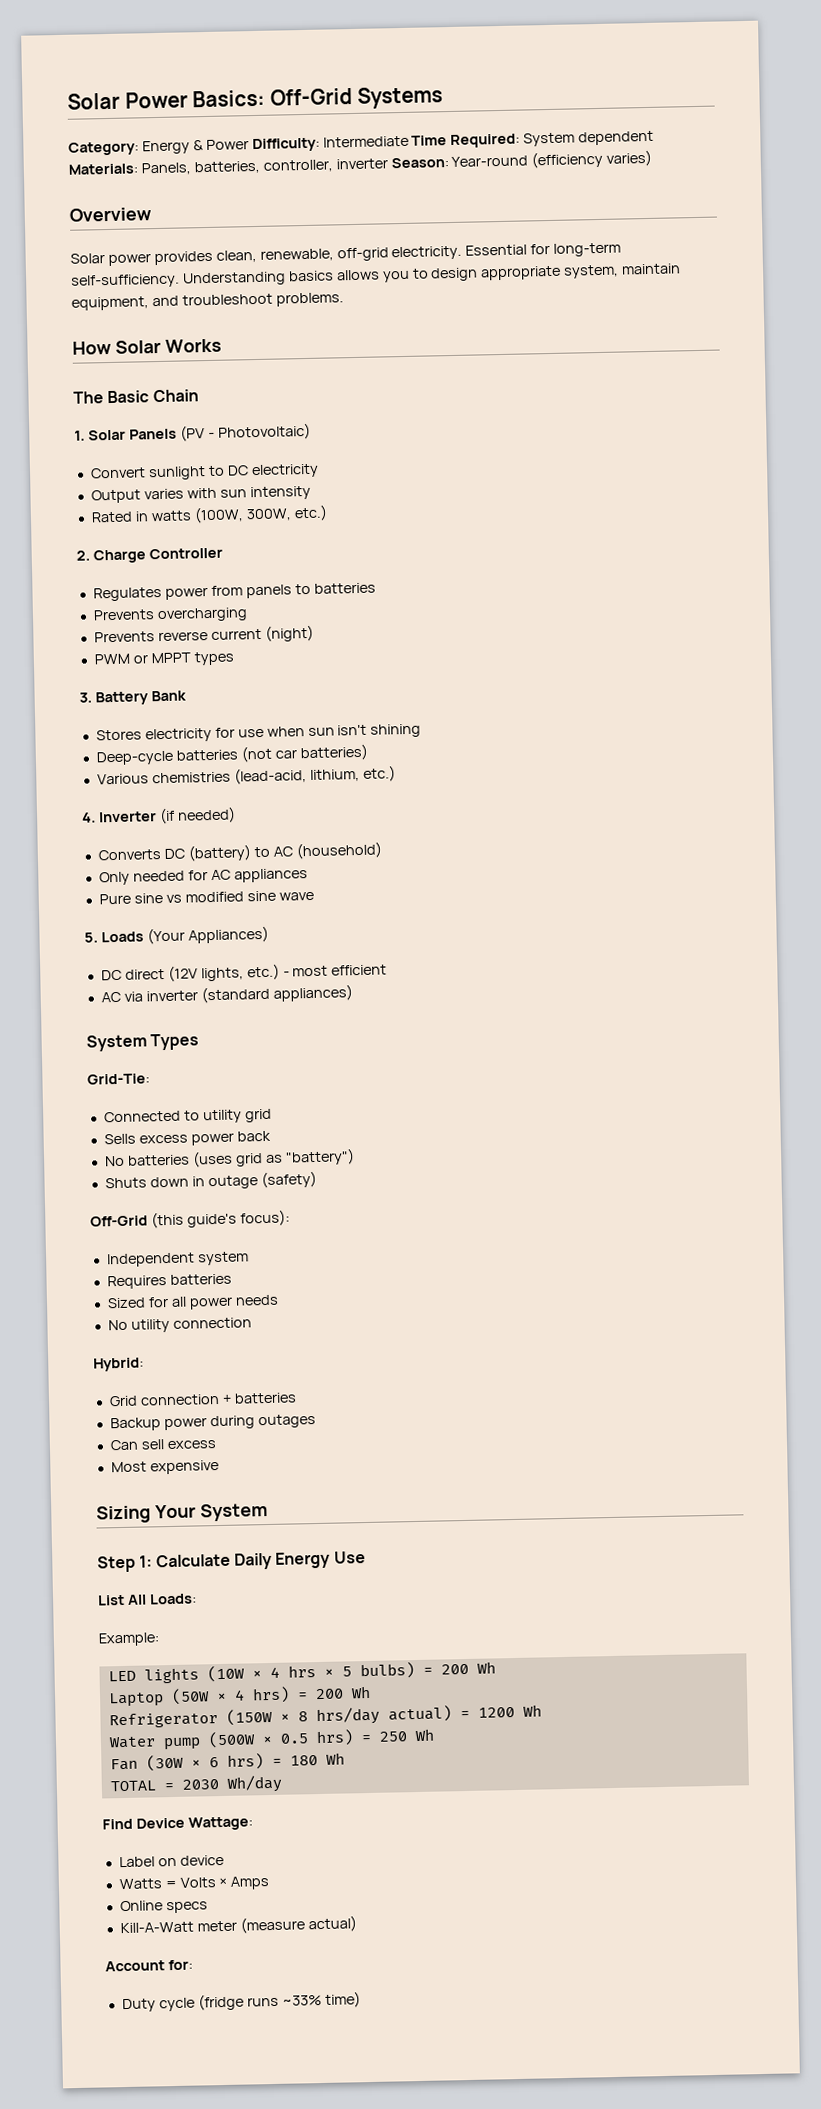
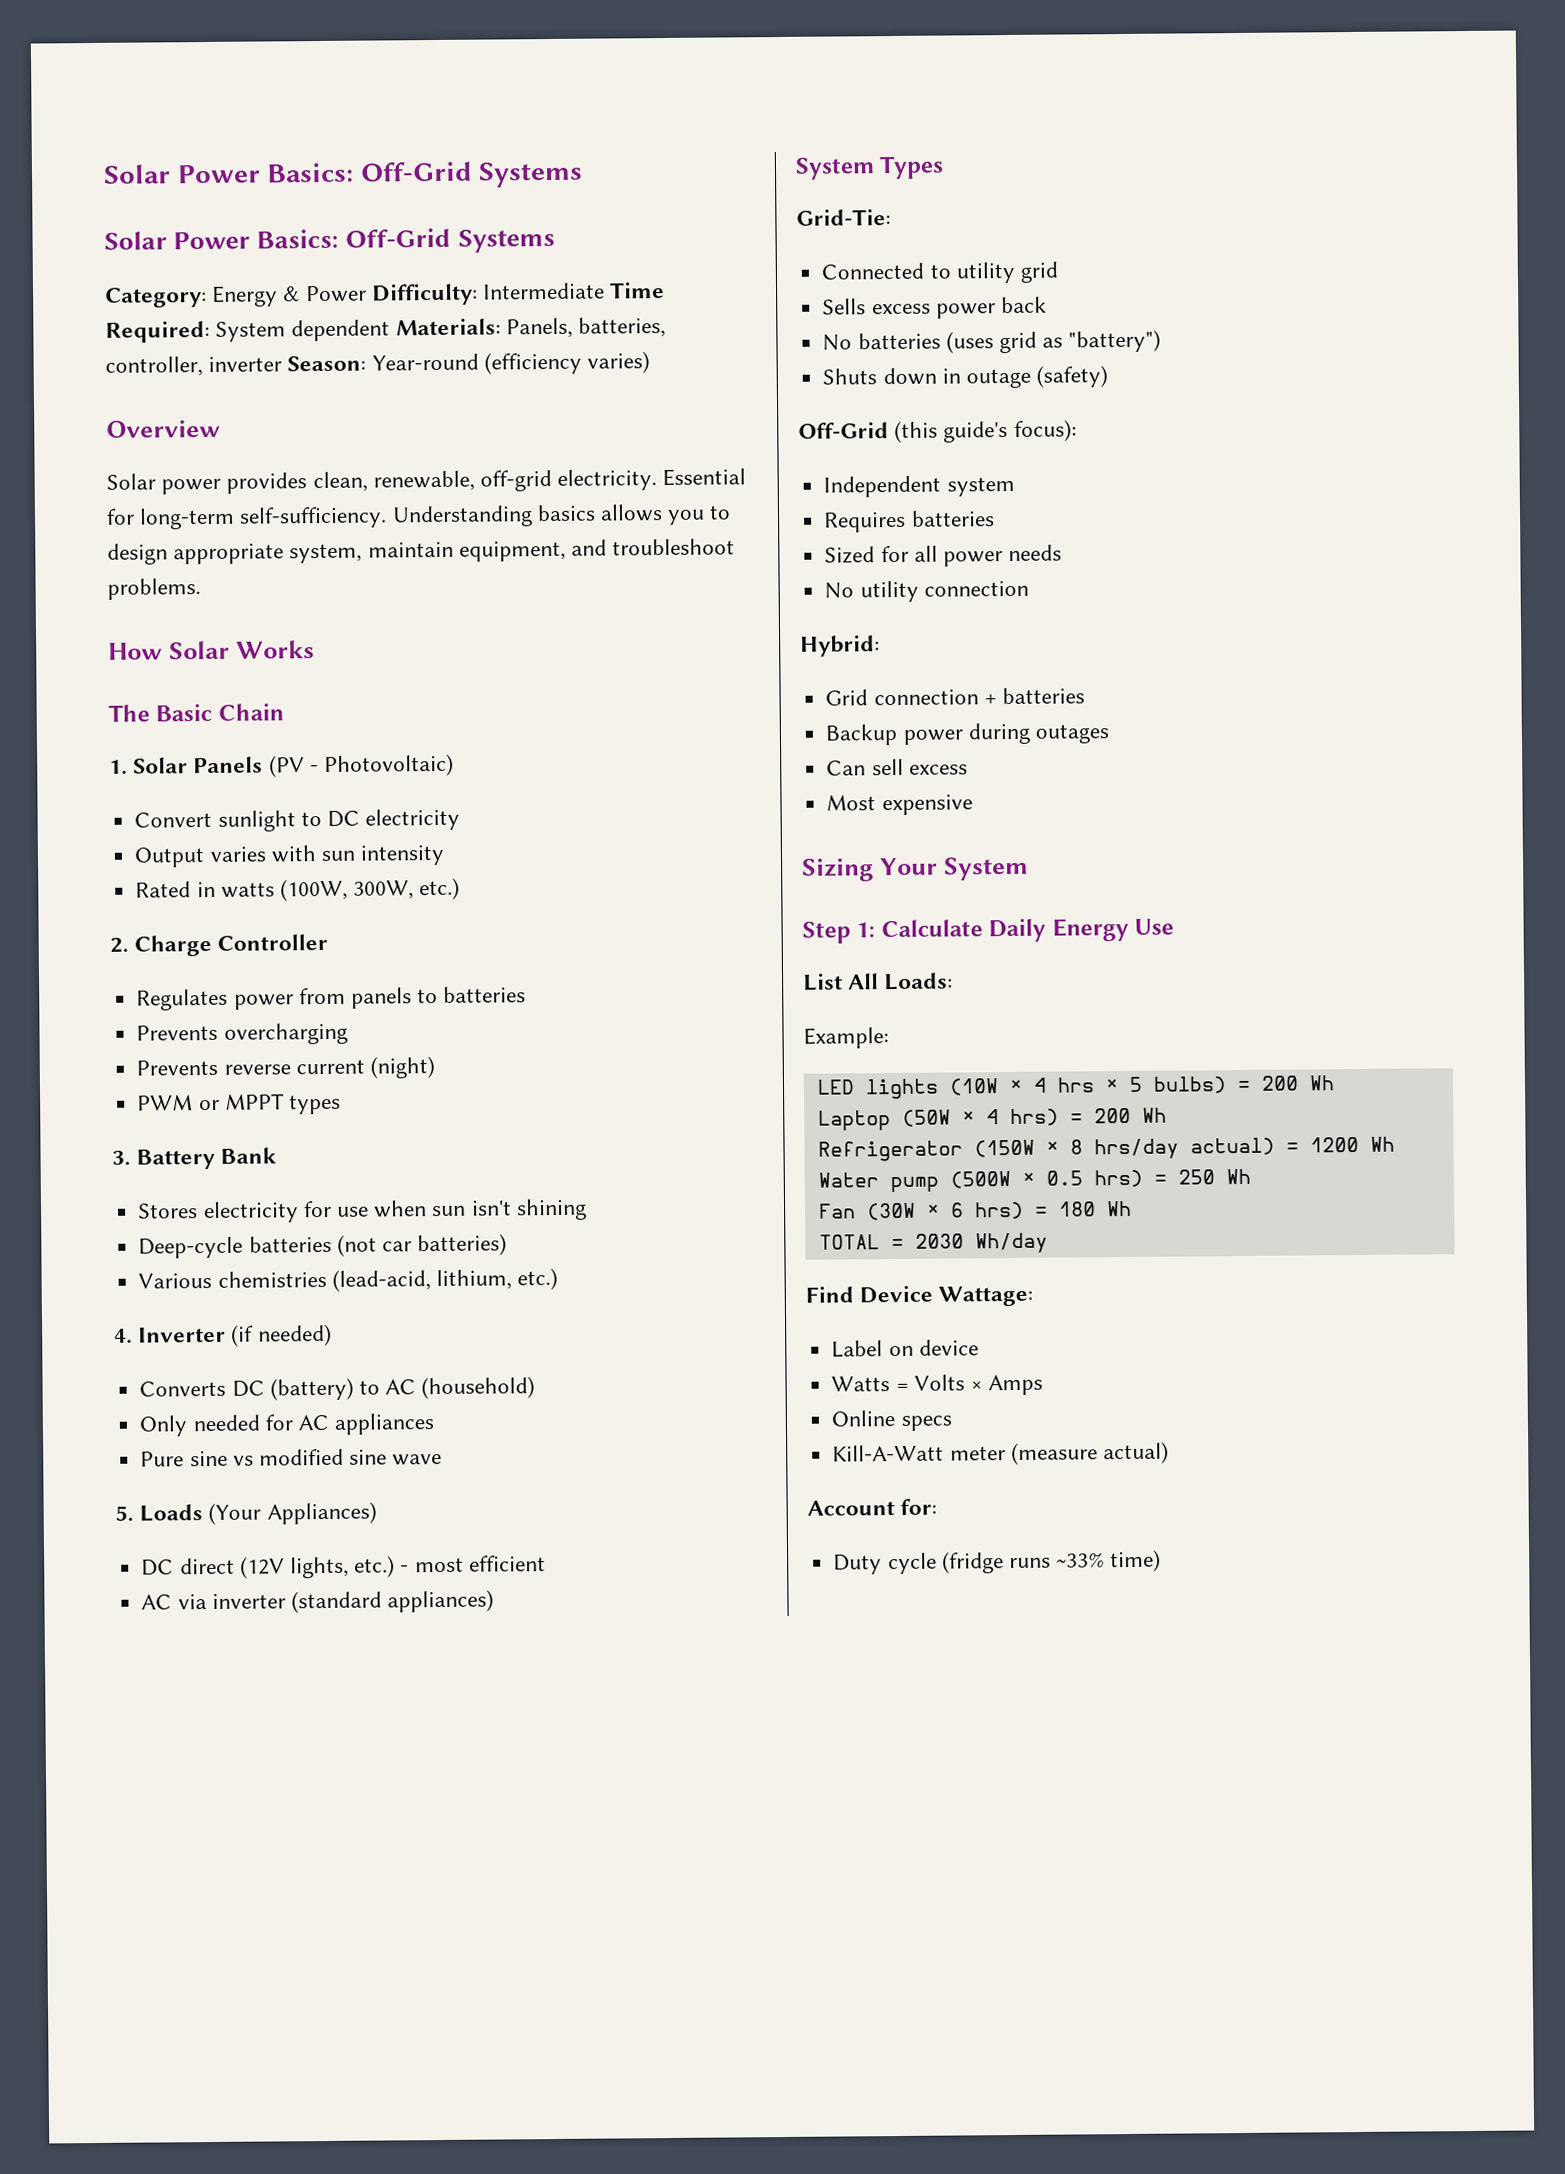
[67,86,444,110] Solar Power Basics: Off-Grid Systems -> [103,161,584,188] [104,227,555,253] Solar Power Basics: Off-Grid Systems // Solar Power Basics: Off-Grid Systems

